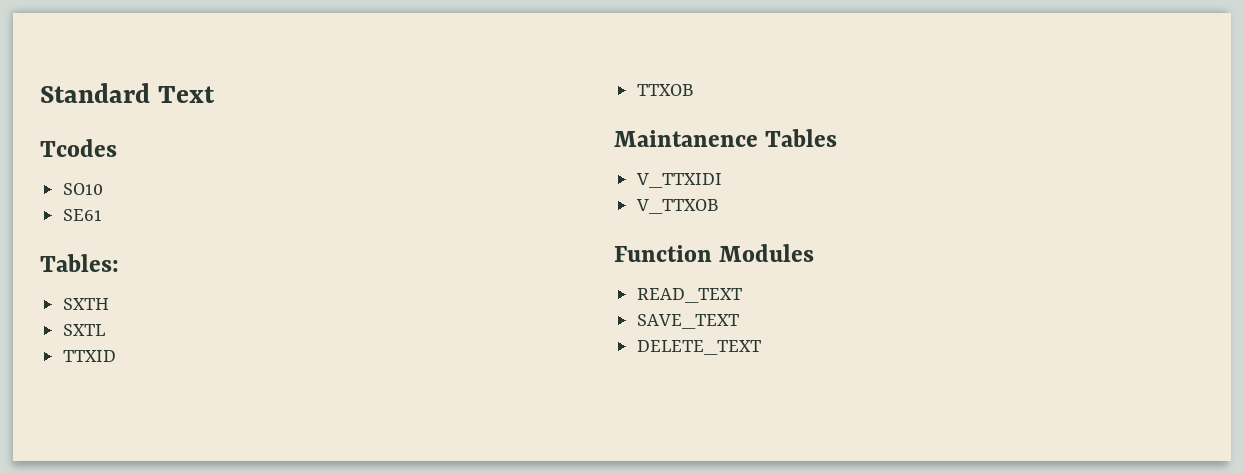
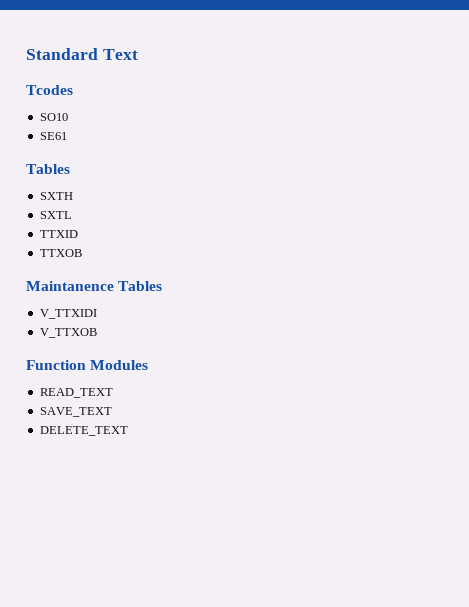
[40,254,119,272] Tables: -> [26,164,70,174] Tables

